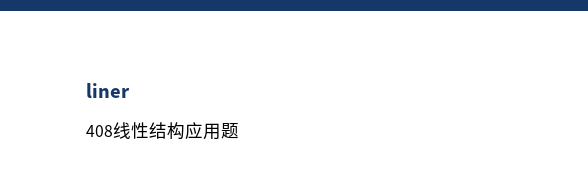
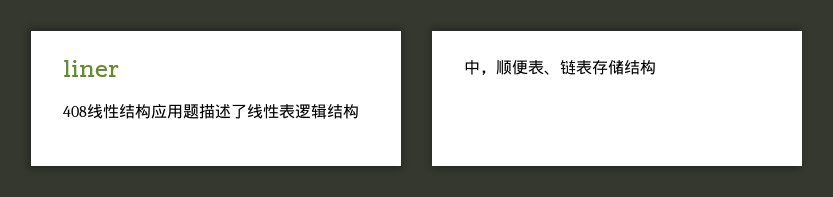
(239, 131) none -> [199,104,359,119] [464,60,656,75] 描述了线性表逻辑结构中，顺便表、链表存储结构

